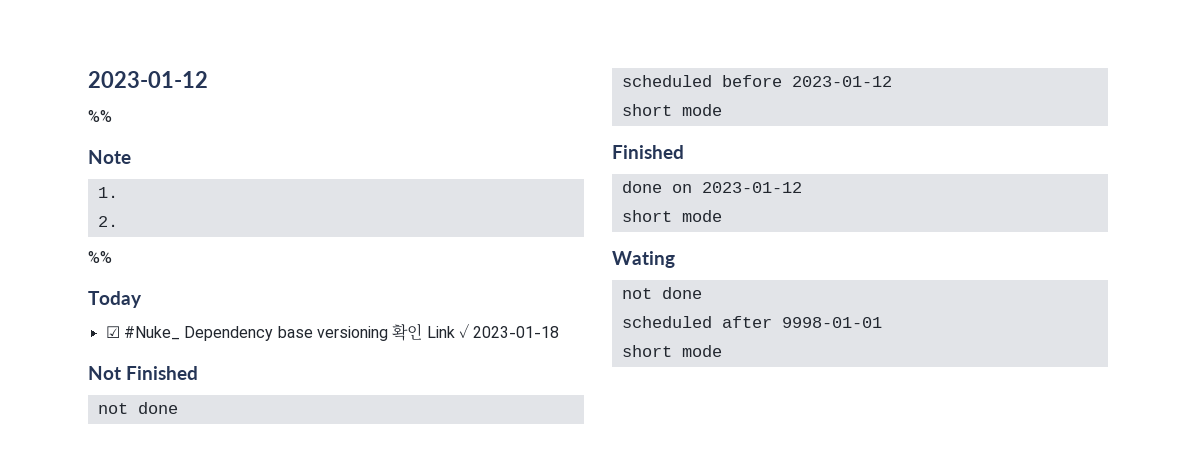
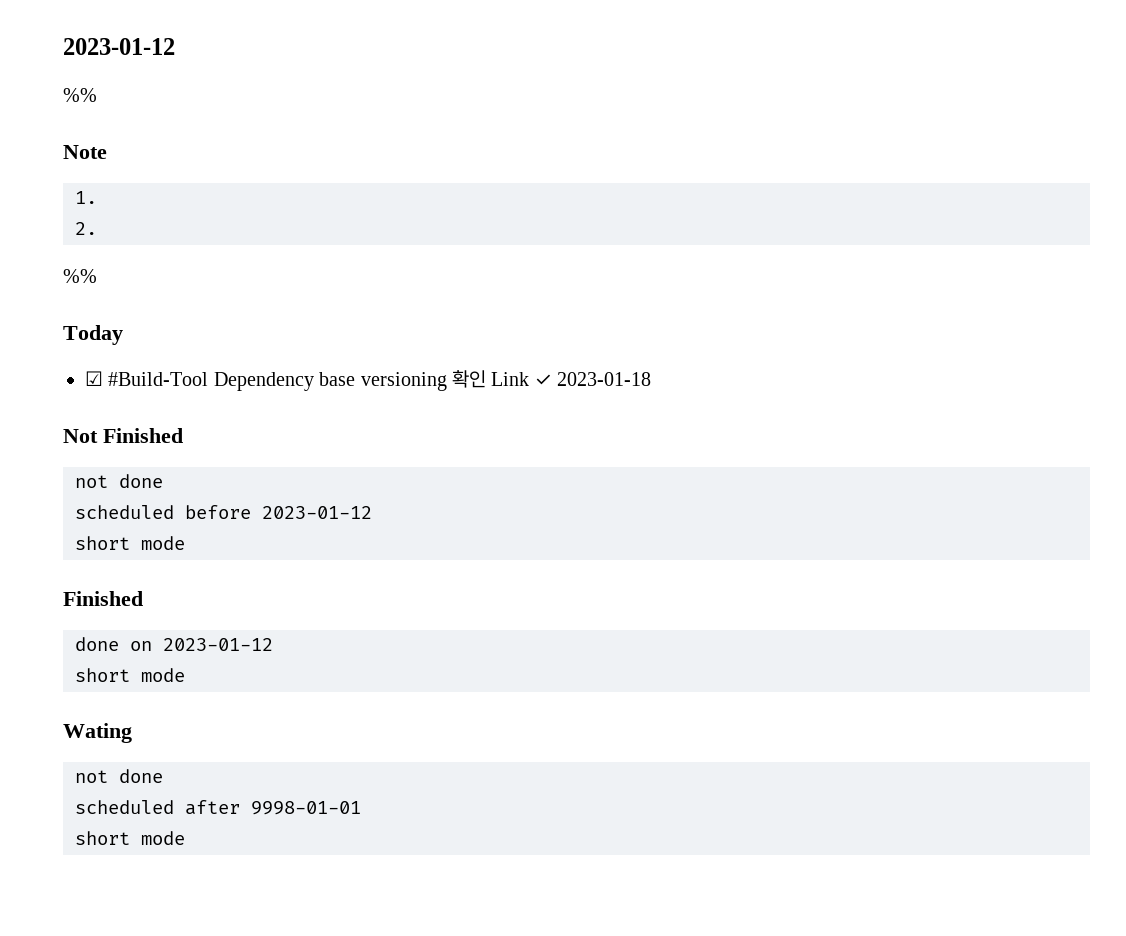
[123,326,180,340] #Nuke_ -> [108,372,209,386] #Build-Tool

